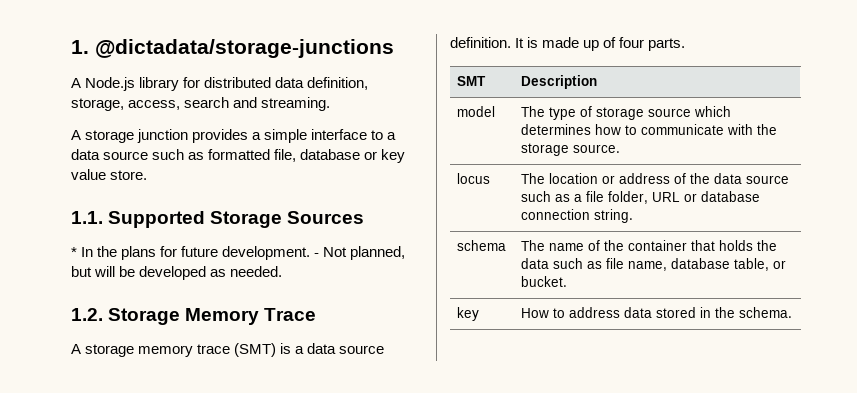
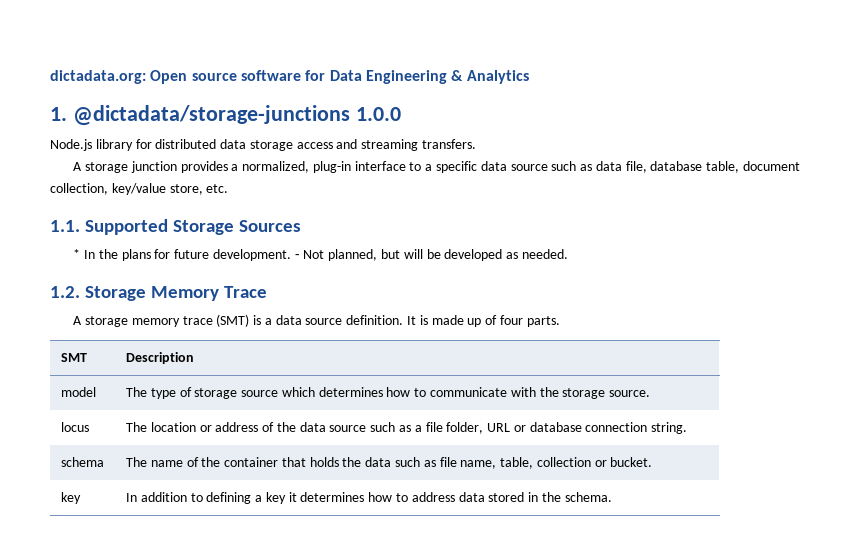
(71, 47) none -> [50,70,529,84] dictadata.org: Open source software for Data Engineering & Analytics //
[71,78,81,88] // A -> [355,107,401,121] 1.0.0 //
[307,77,369,90] [71,97,331,111] definition, storage, access, search and streaming. -> [249,139,477,151] storage access and streaming transfers.
[264,129,308,143] simple -> [242,161,351,173] normalized, plug-in
[71,149,271,160] data source such as formatted -> [435,161,622,173] specific data source such as data
[364,149,406,163] [71,169,148,180] or key value store. -> [706,161,800,173] [50,183,229,195] table, document collection, key/value store, etc.
[671,258,770,271] database table, -> [500,457,591,469] table, collection
[521,308,550,318] How -> [125,492,393,504] In addition to defining a key it determines how

